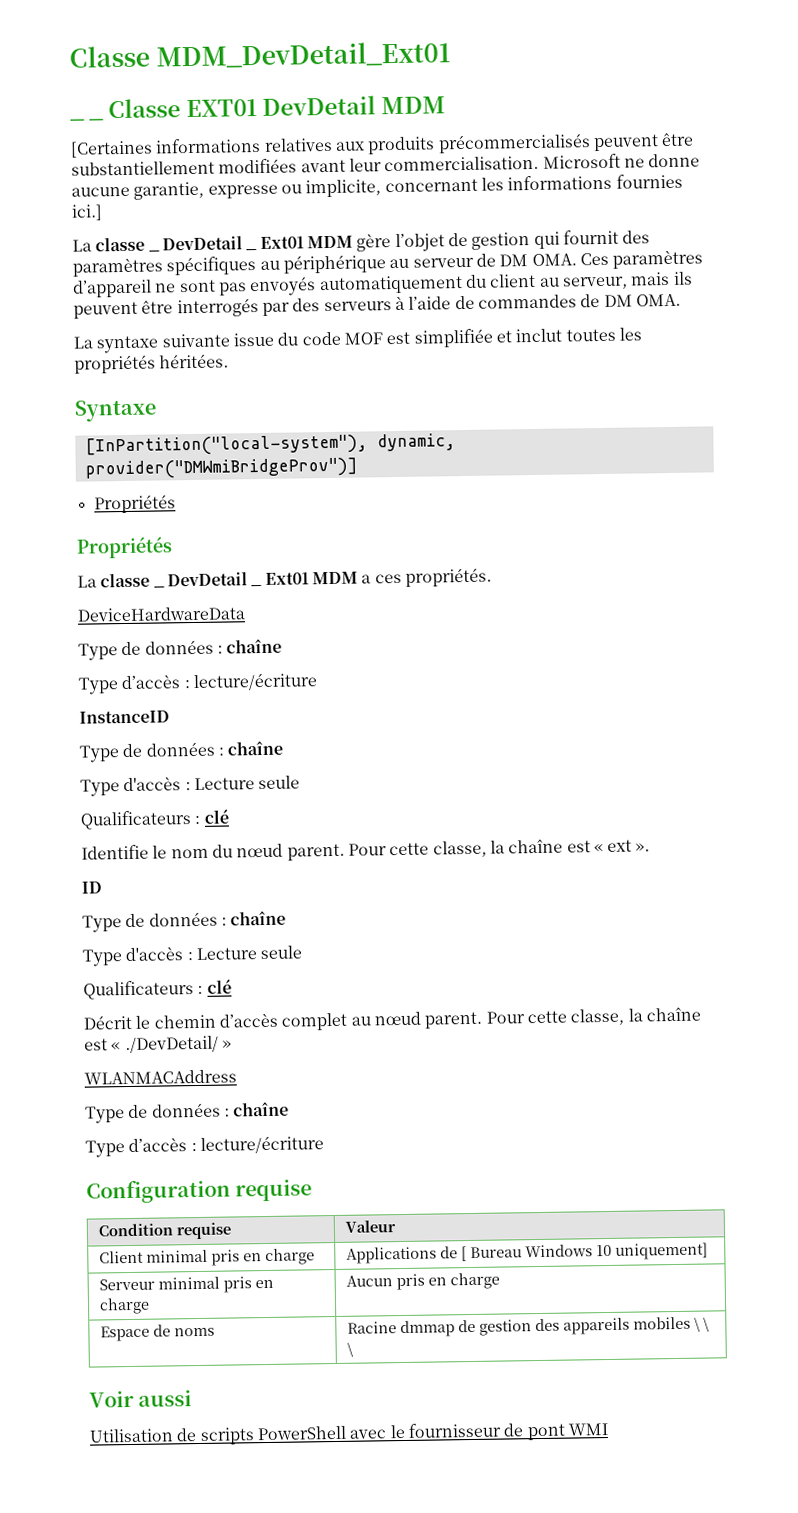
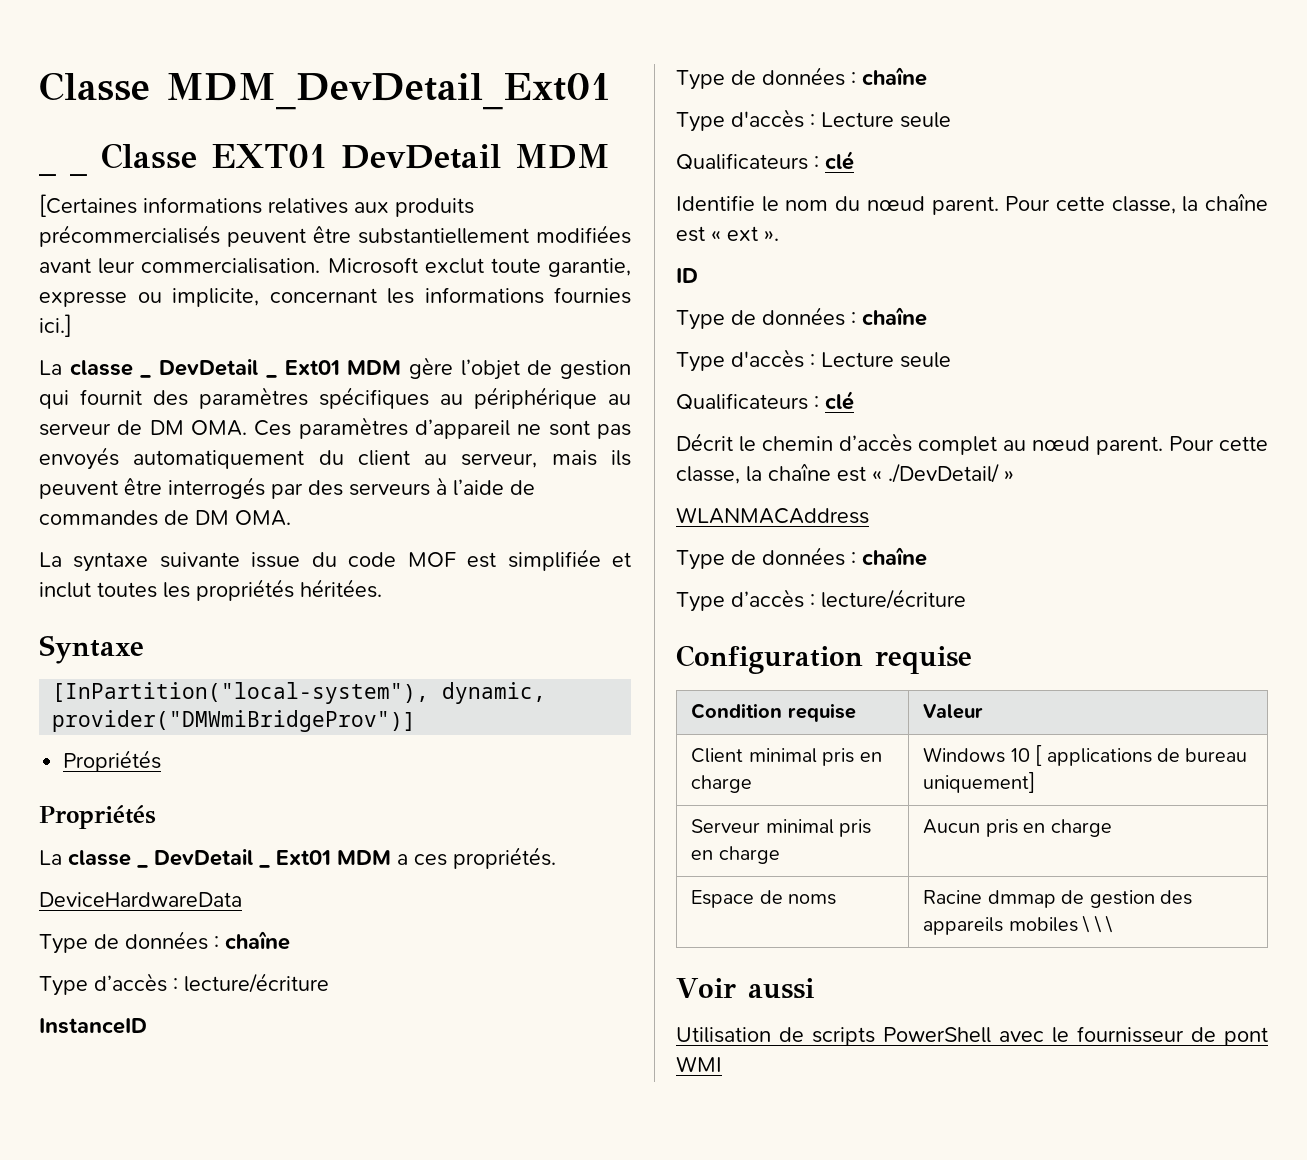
[623,153,701,168] [71,186,130,197] ne donne aucune -> [424,258,541,274] exclut toute
[345,1244,612,1264] Applications de [ Bureau Windows 10 -> [923,745,1248,766] Windows 10 [ applications de bureau

